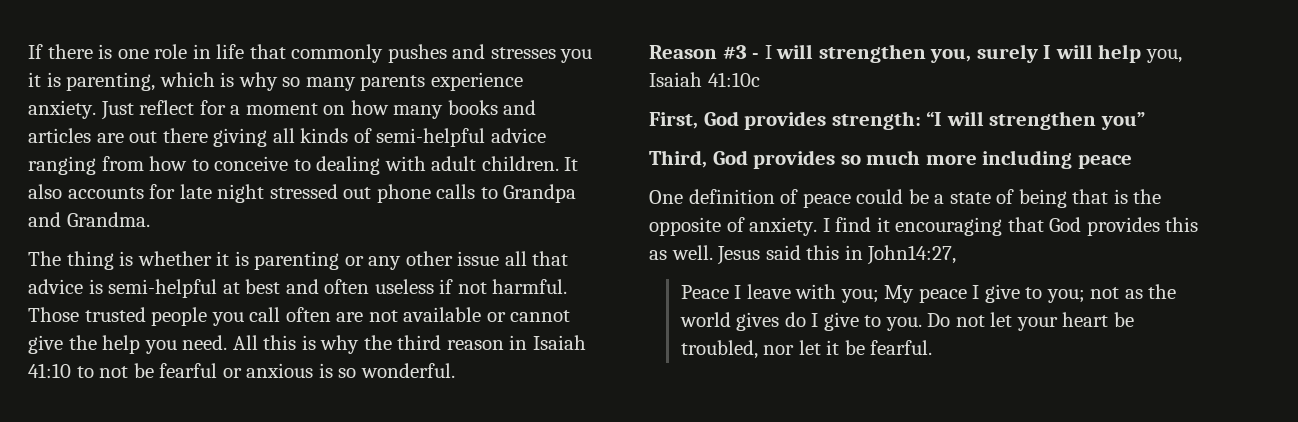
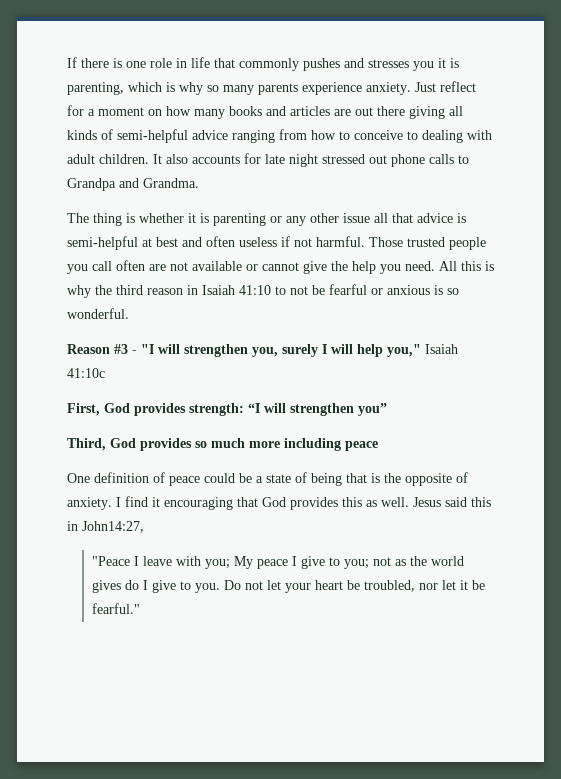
[764,45,772,59] I -> [141,344,154,354] "I
[1145,49,1182,63] you, -> [387,344,421,357] you,"
[680,285,729,299] Peace -> [91,556,130,566] "Peace
[870,340,933,355] fearful. -> [91,603,140,614] fearful."

